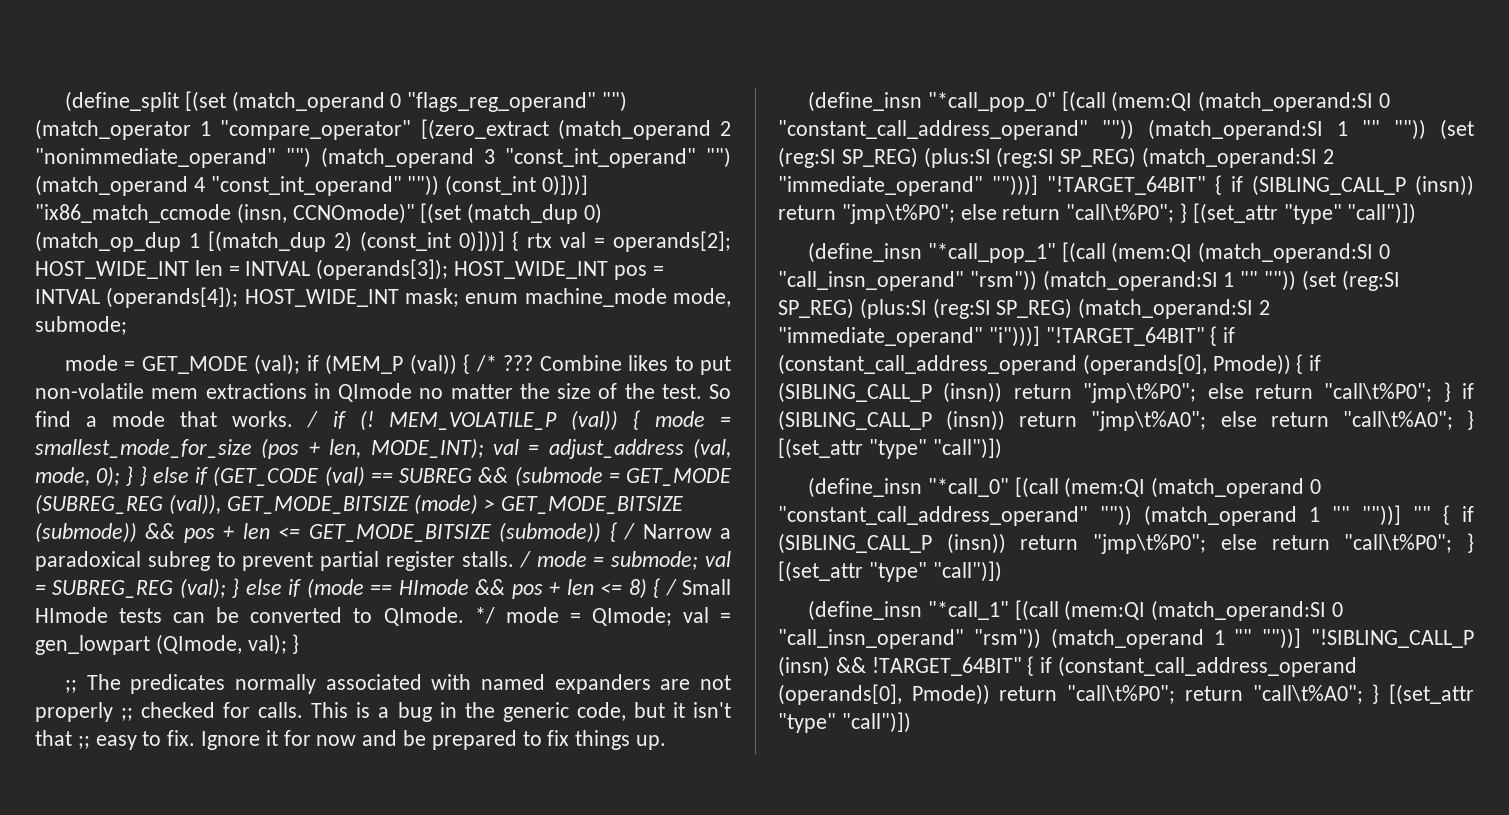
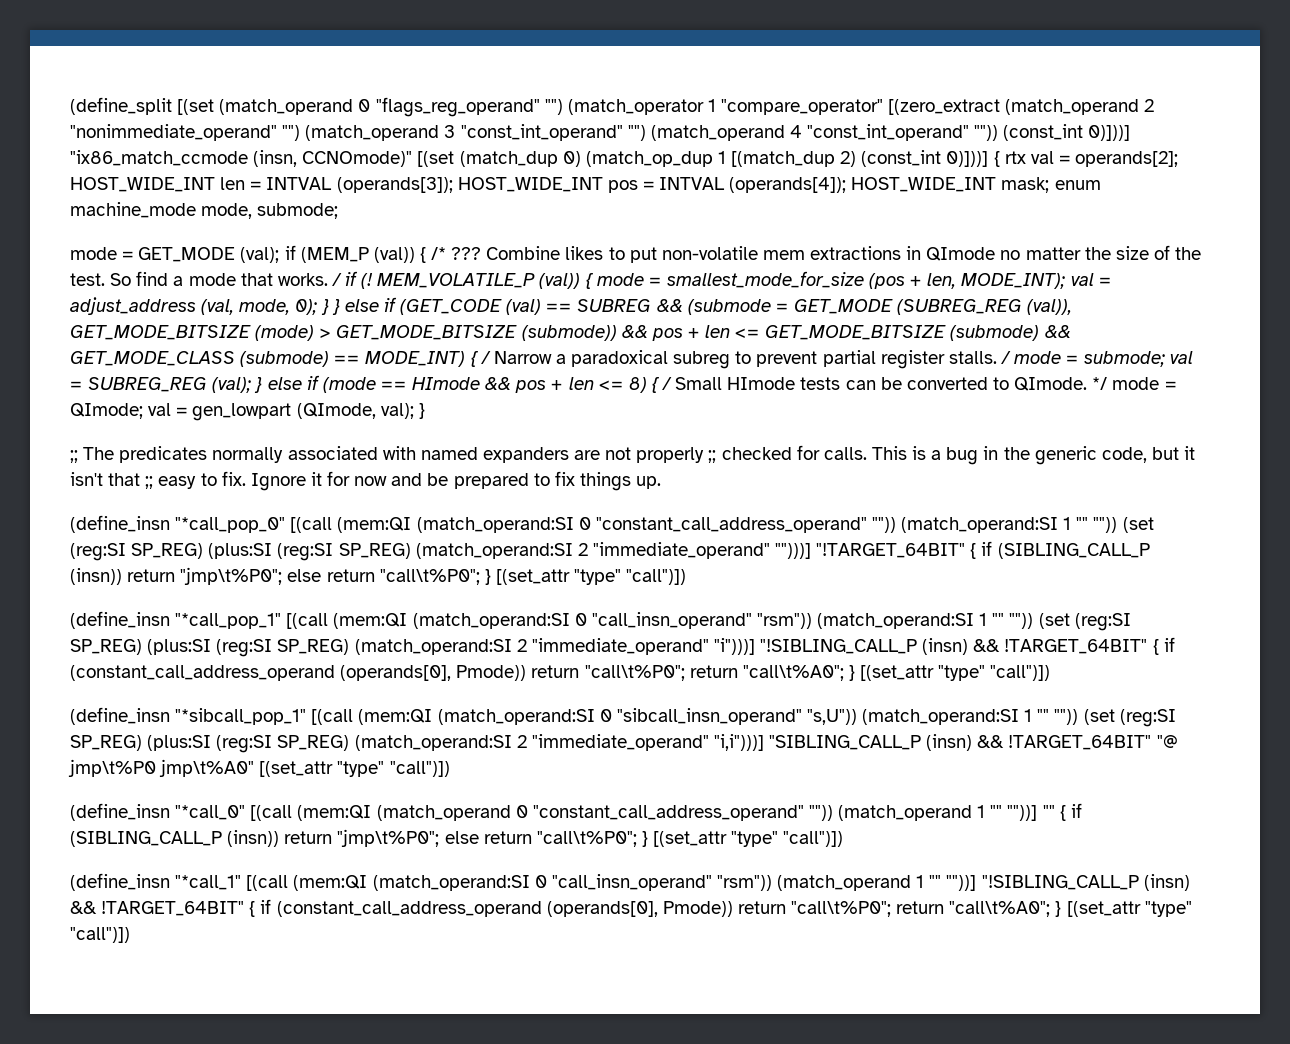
[499,522,602,543] (submode)) -> [950,325,1071,341] [70,351,466,367] (submode) && GET_MODE_CLASS (submode) == MODE_INT)
[1045,326,1236,346] [778,354,1322,375] [778,382,1474,403] [778,410,1474,431] [778,438,1002,459] "!TARGET_64BIT" { if (constant_call_address_operand (operands[0], Pmode)) { if (SIBLING_CALL_P (insn)) return "jmp\t%P0"; else return "call\t%P0"; } if (SIBLING_CALL_P (insn)) return "jmp\t%A0"; else return "call\t%A0"; } [(set_attr "type" "call")]) -> [760,637,1175,655] [70,665,1051,681] [70,707,1176,727] [70,734,1178,753] [68,759,450,777] "!SIBLING_CALL_P (insn) && !TARGET_64BIT" { if (constant_call_address_operand (operands[0], Pmode)) return "call\t%P0"; return "call\t%A0"; } [(set_attr "type" "call")]) // (define_insn "*sibcall_pop_1" [(call (mem:QI (match_operand:SI 0 "sibcall_insn_operand" "s,U")) (match_operand:SI 1 "" "")) (set (reg:SI SP_REG) (plus:SI (reg:SI SP_REG) (match_operand:SI 2 "immediate_operand" "i,i")))] "SIBLING_CALL_P (insn) && !TARGET_64BIT" "@ jmp\t%P0 jmp\t%A0" [(set_attr "type" "call")])

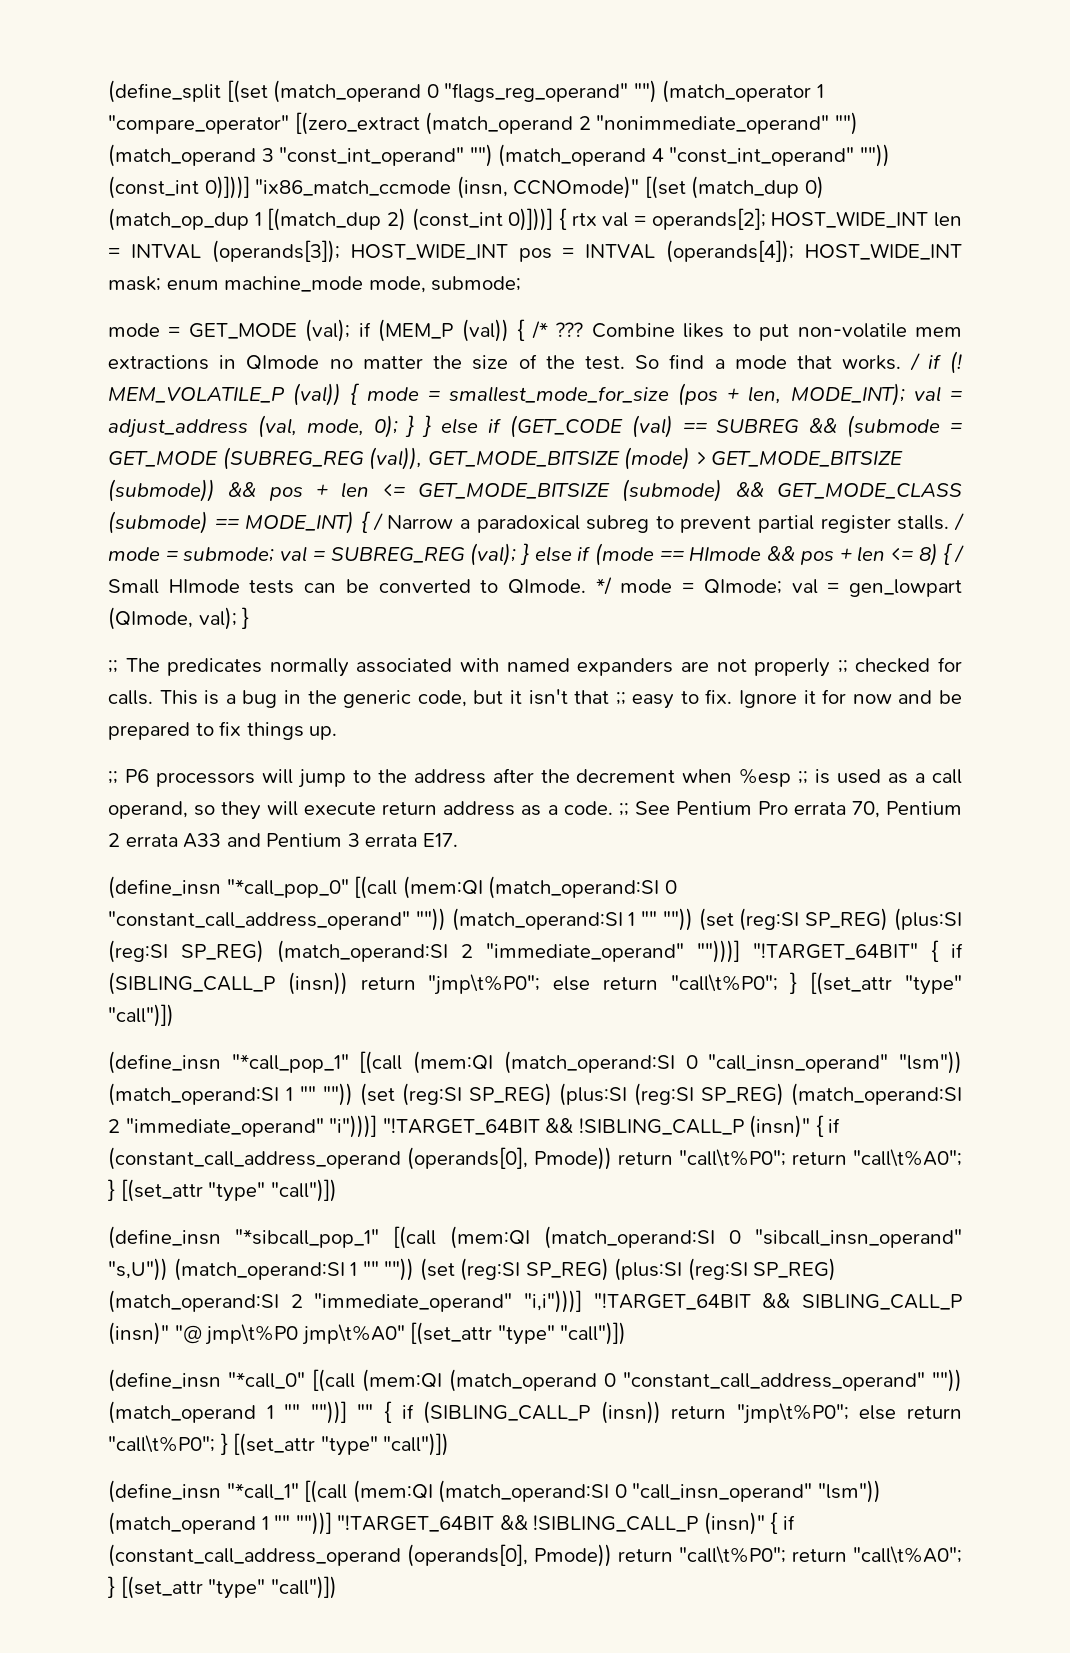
(662, 482) none -> [108,768,963,788] [108,801,962,820] [108,833,458,848] // ;; P6 processors will jump to the address after the decrement when %esp ;; is used as a call operand, so they will execute return address as a code. ;; See Pentium Pro errata 70, Pentium 2 errata A33 and Pentium 3 errata E17.
[756,613,812,629] "rsm")) -> [898,1051,962,1074] "lsm"))
[760,638,1148,655] "!SIBLING_CALL_P (insn) && !TARGET_64BIT" -> [382,1115,811,1138] "!TARGET_64BIT && !SIBLING_CALL_P (insn)"
[769,734,1152,751] "SIBLING_CALL_P (insn) && !TARGET_64BIT" -> [593,1293,962,1310] [108,1322,169,1345] "!TARGET_64BIT && SIBLING_CALL_P (insn)"
[716,874,1190,891] [70,901,245,916] "rsm")) (match_operand 1 "" ""))] "!SIBLING_CALL_P (insn) && !TARGET_64BIT" -> [817,1480,881,1503] [108,1512,765,1535] "lsm")) (match_operand 1 "" ""))] "!TARGET_64BIT && !SIBLING_CALL_P (insn)"

